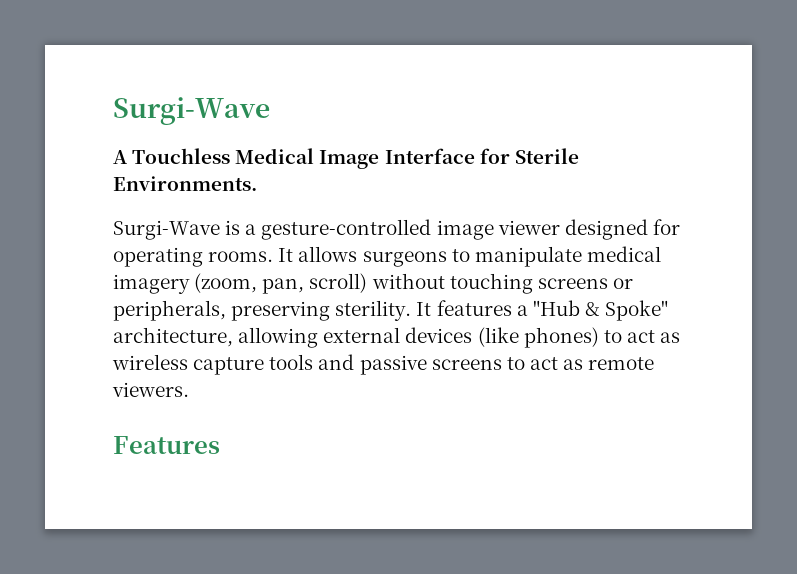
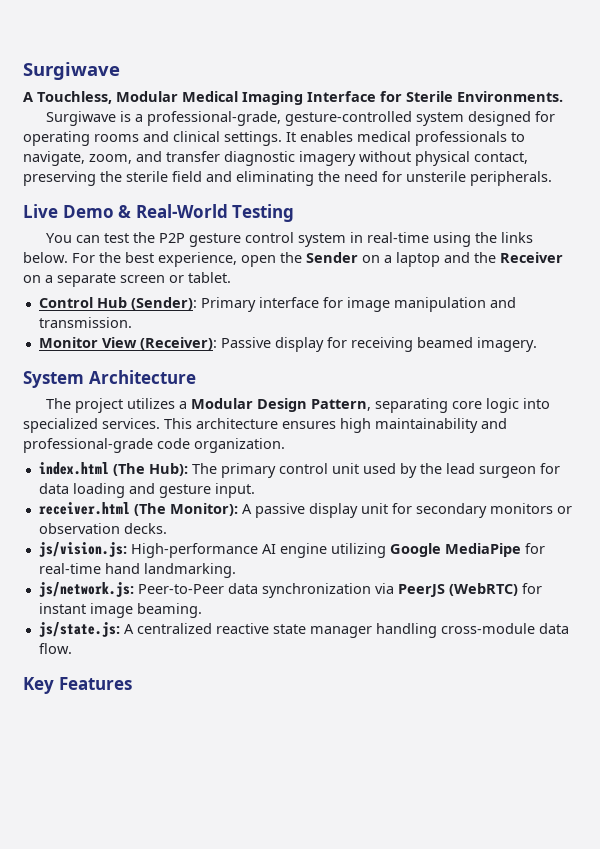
[113,97,270,125] [113,148,380,169] Surgi-Wave // A Touchless Medical Image -> [23,62,120,80] [23,91,303,105] Surgiwave // A Touchless, Modular Medical Imaging
[113,220,220,240] Surgi-Wave -> [46,111,117,126] Surgiwave
[261,219,680,240] [113,246,661,267] [113,273,633,294] [113,300,669,321] [113,327,681,348] [112,354,655,375] [112,382,189,397] gesture-controlled image viewer designed for operating rooms. It allows surgeons to manipulate medical imagery (zoom, pan, scroll) without touching screens or peripherals, preserving sterility. It features a "Hub & Spoke" architecture, allowing external devices (like phones) to act as wireless capture tools and passive screens to act as remote viewers. // -> [147,111,556,126] [23,131,525,146] [23,151,528,166] [23,171,552,186] [23,204,295,222] [46,232,534,247] [23,252,563,267] [23,272,231,287] [38,297,516,312] [38,317,132,328] [38,337,537,352] [23,370,196,388] [46,398,551,413] [23,418,507,433] [23,438,285,453] [38,462,560,478] [38,483,255,498] [38,502,572,518] [38,523,167,534] [38,542,545,558] [38,563,236,578] [38,582,542,598] [38,603,202,618] [38,622,569,638] [38,643,72,654] [23,677,54,694] professional-grade, gesture-controlled system designed for operating rooms and clinical settings. It enables medical professionals to navigate, zoom, and transfer diagnostic imagery without physical contact, preserving the sterile field and eliminating the need for unsterile peripherals. // Live Demo & Real-World Testing // You can test the P2P gesture control system in real-time using the links below. For the best experience, open the Sender on a laptop and the Receiver on a separate screen or tablet. // Control Hub (Sender): Primary interface for image manipulation and transmission. // Monitor View (Receiver): Passive display for receiving beamed imagery. // System Architecture // The project utilizes a Modular Design Pattern, separating core logic into specialized services. This architecture ensures high maintainability and professional-grade code organization. // index.html (The Hub): The primary control unit used by the lead surgeon for data loading and gesture input. // receiver.html (The Monitor): A passive display unit for secondary monitors or observation decks. // js/vision.js: High-performance AI engine utilizing Google MediaPipe for real-time hand landmarking. // js/network.js: Peer-to-Peer data synchronization via PeerJS (WebRTC) for instant image beaming. // js/state.js: A centralized reactive state manager handling cross-module data flow. // Key

